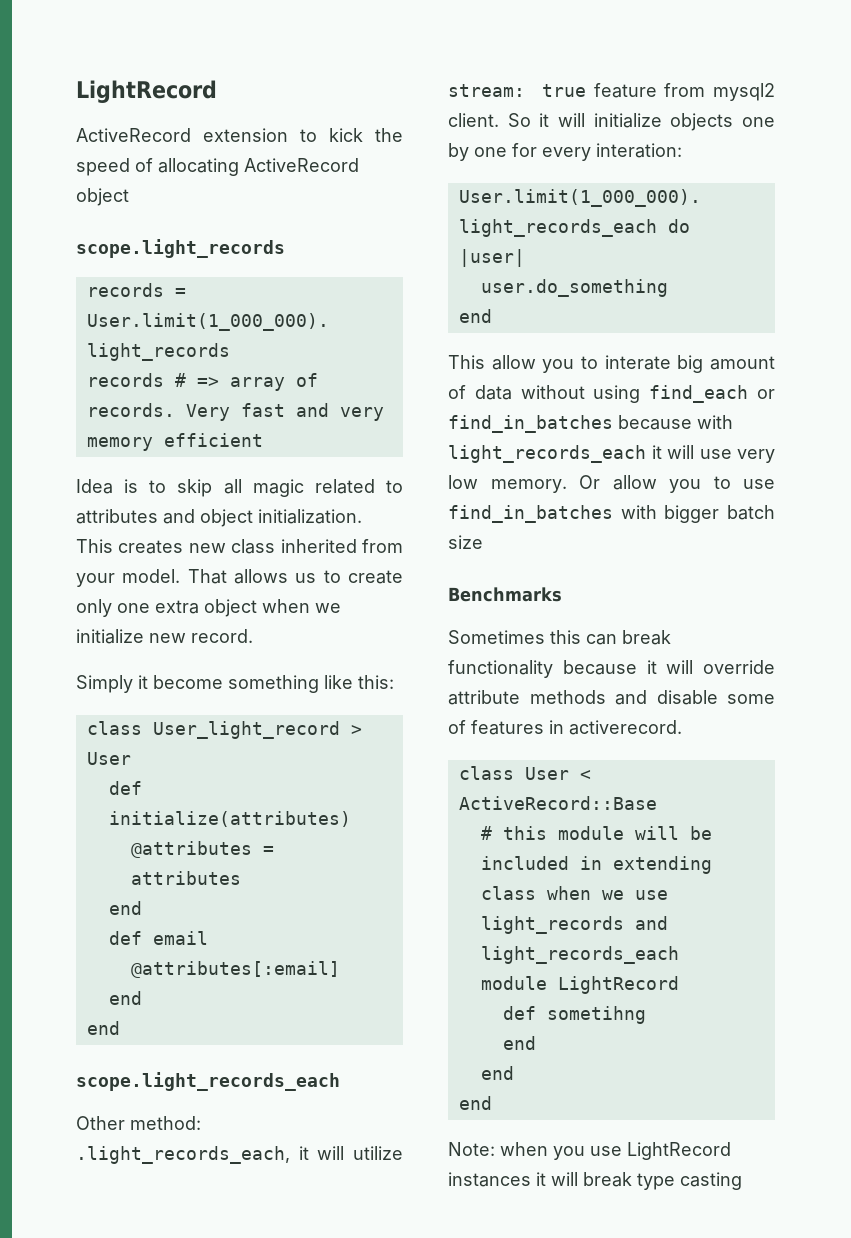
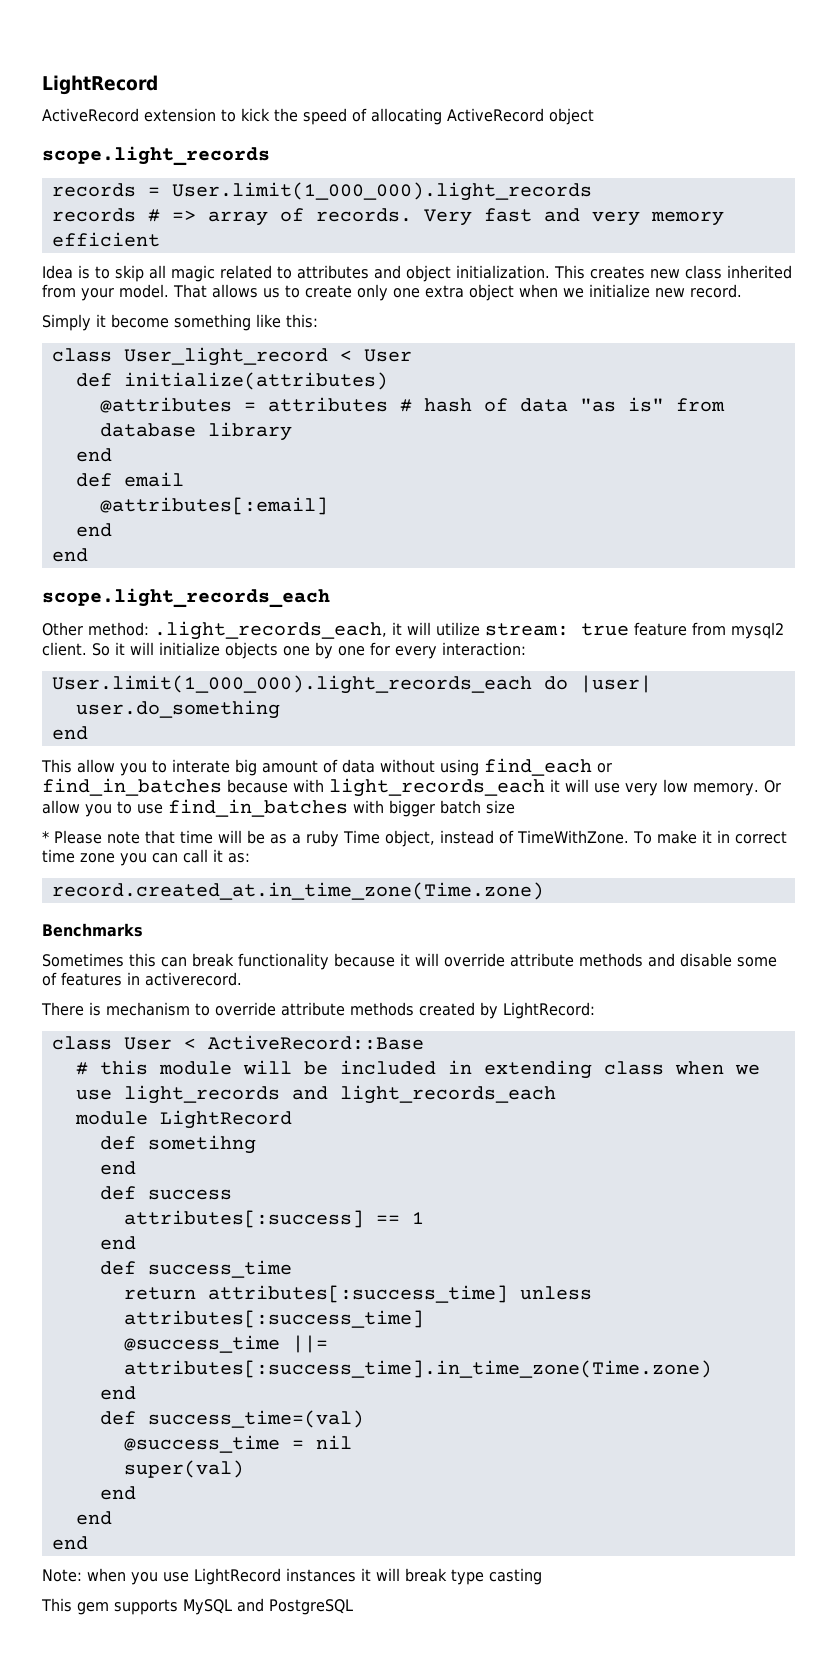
[350,725,362,735] > -> [339,350,352,361] <
(241, 878) none -> [399,397,725,412] [99,422,292,441] # hash of data "as is" from database library
[596,143,682,158] interation: -> [442,642,526,656] interaction:
(483, 542) none -> [42,830,787,847] [42,849,250,866] [51,882,544,900] // * Please note that time will be as a ruby Time object, instead of TimeWithZone. To make it in correct time zone you can call it as: // record.created_at.in_time_zone(Time.zone)
(682, 727) none -> [41,1002,595,1019] // There is mechanism to override attribute methods created by LightRecord:
(536, 1043) none -> [99,1186,232,1200] [123,1210,424,1228] [99,1236,136,1250] [99,1260,292,1278] [123,1285,592,1303] [123,1310,424,1328] [123,1335,328,1353] [123,1360,712,1378] [99,1386,136,1400] [99,1410,364,1428] [123,1435,352,1453] [123,1460,244,1478] [99,1486,136,1500] // def success // attributes[:success] == 1 // end // def success_time // return attributes[:success_time] unless attributes[:success_time] // @success_time ||= attributes[:success_time].in_time_zone(Time.zone) // end // def success_time=(val) // @success_time = nil // super(val) // end
(742, 1181) none -> [41,1598,353,1615] // This gem supports MySQL and PostgreSQL

